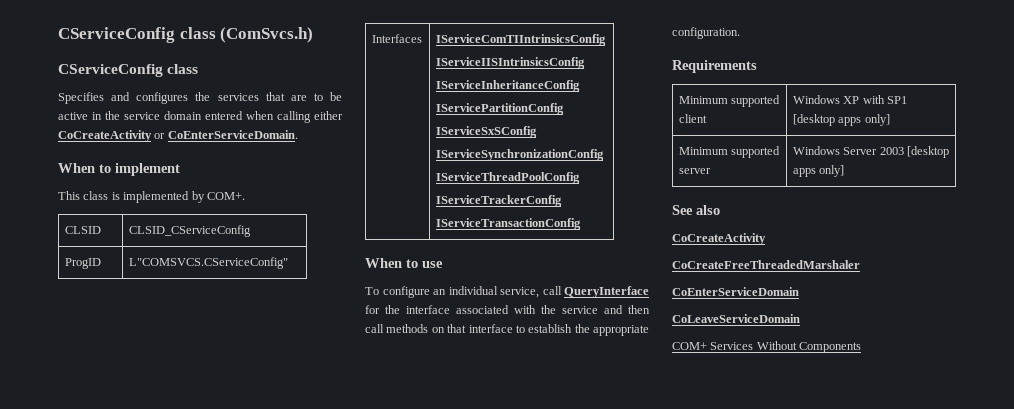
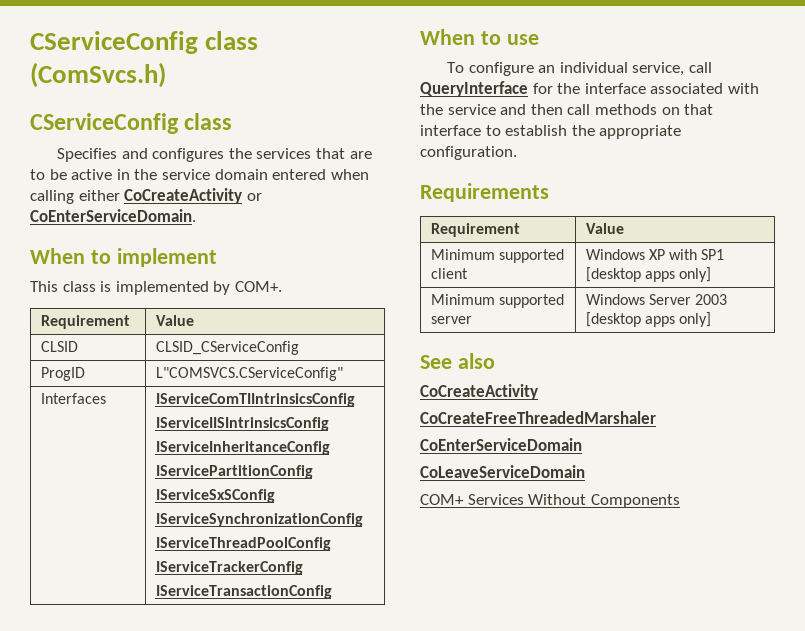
(245, 196) none -> [40,315,130,329] [155,315,194,326] // Requirement | Value
(757, 66) none -> [430,223,520,237] [585,223,624,234] // Requirement | Value

